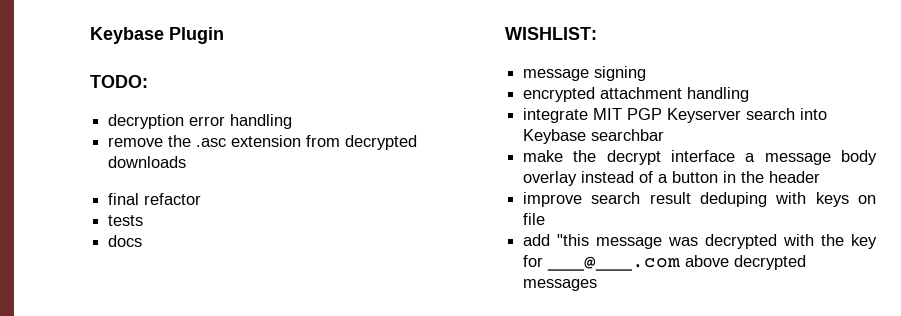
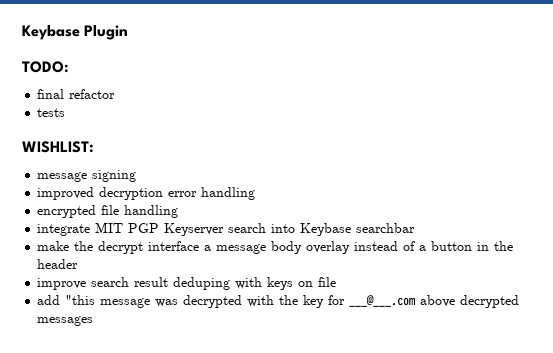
[108,114,293,129] [108,135,418,150] [108,156,187,168] // decryption error handling // remove the .asc extension from decrypted downloads -> (69, 67) none
[108,235,143,247] // docs -> (66, 112) none
(647, 73) none -> [37,187,256,200] // improved decryption error handling
[600,87,683,99] attachment -> [101,205,120,215] file

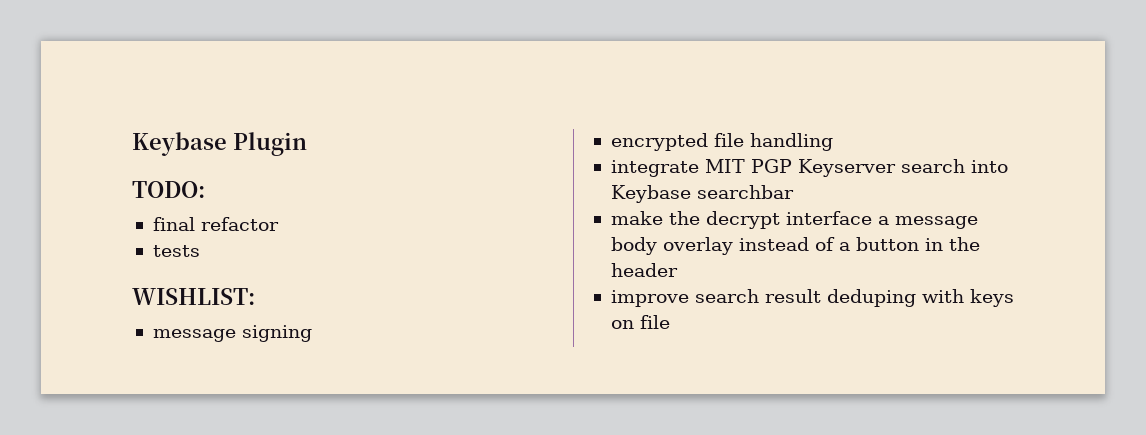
[37,187,256,200] // improved decryption error handling -> (312, 333) none
[37,295,520,308] [37,316,94,326] // add "this message was decrypted with the key for ___@___.com above decrypted messages -> (670, 322) none

